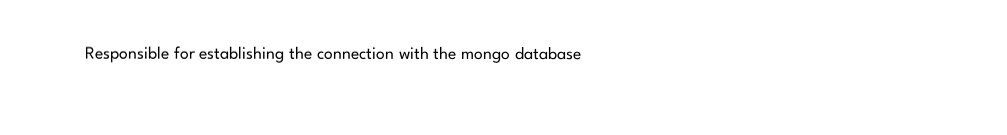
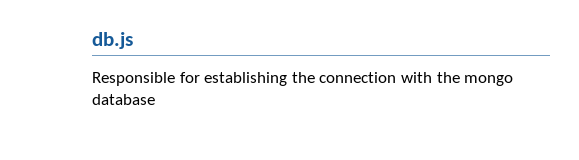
(85, 54) none -> [92,32,133,49] db.js //

